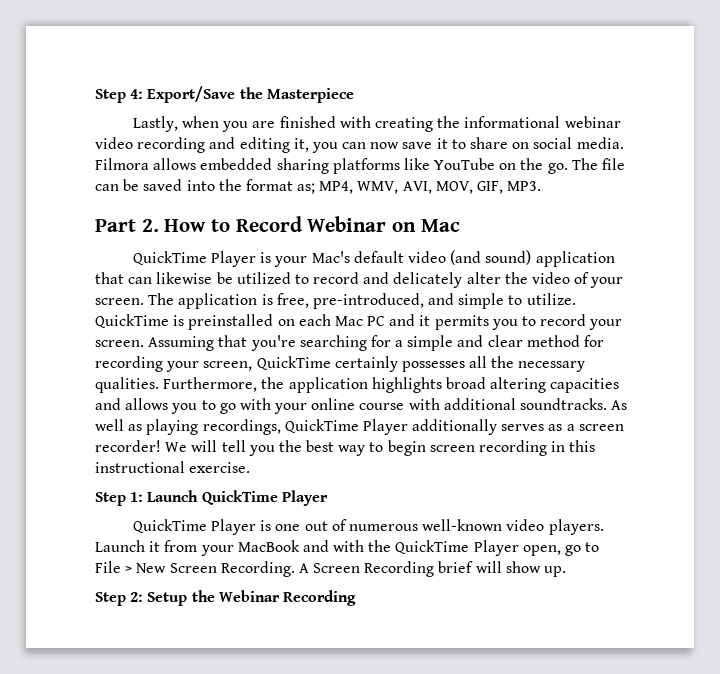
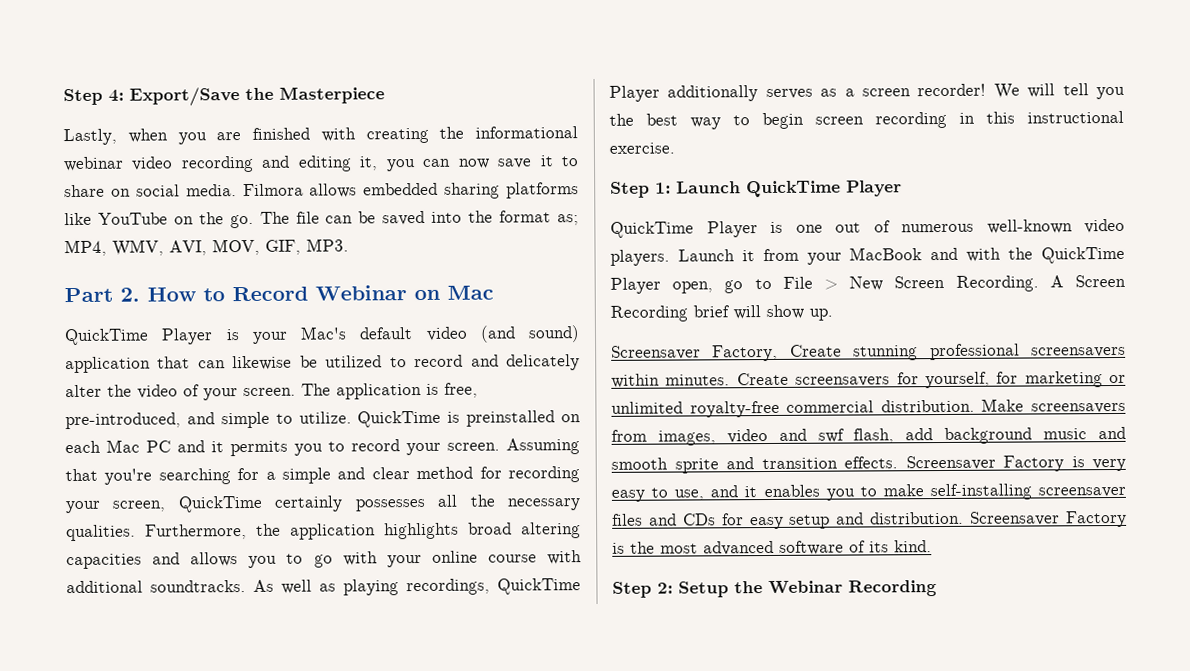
(567, 571) none -> [611,343,1126,362] [611,371,1126,389] [611,398,1126,418] [611,426,1126,446] [611,455,1126,474] [611,483,1126,502] [612,510,1127,530] [612,540,932,556] // Screensaver Factory, Create stunning professional screensavers within minutes. Create screensavers for yourself, for marketing or unlimited royalty-free commercial distribution. Make screensavers from images, video and swf flash, add background music and smooth sprite and transition effects. Screensaver Factory is very easy to use, and it enables you to make self-installing screensaver files and CDs for easy setup and distribution. Screensaver Factory is the most advanced software of its kind.

